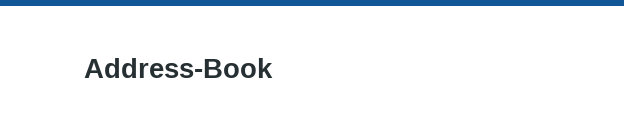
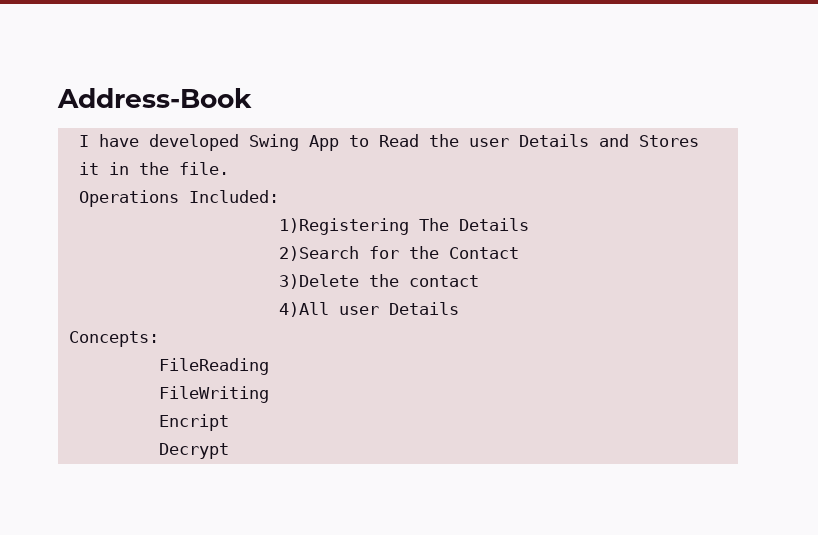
(273, 68) none -> [78,134,699,151] [78,162,229,175] [78,190,279,207] [278,218,529,235] [278,246,519,261] [278,274,479,289] [278,302,459,317] [68,331,159,347] [158,358,269,375] [158,386,269,403] [158,414,229,431] [158,443,229,459] // I have developed Swing App to Read the user Details and Stores it in the file. // Operations Included: // 1)Registering The Details // 2)Search for the Contact // 3)Delete the contact // 4)All user Details // Concepts: // FileReading // FileWriting // Encript // Decrypt

